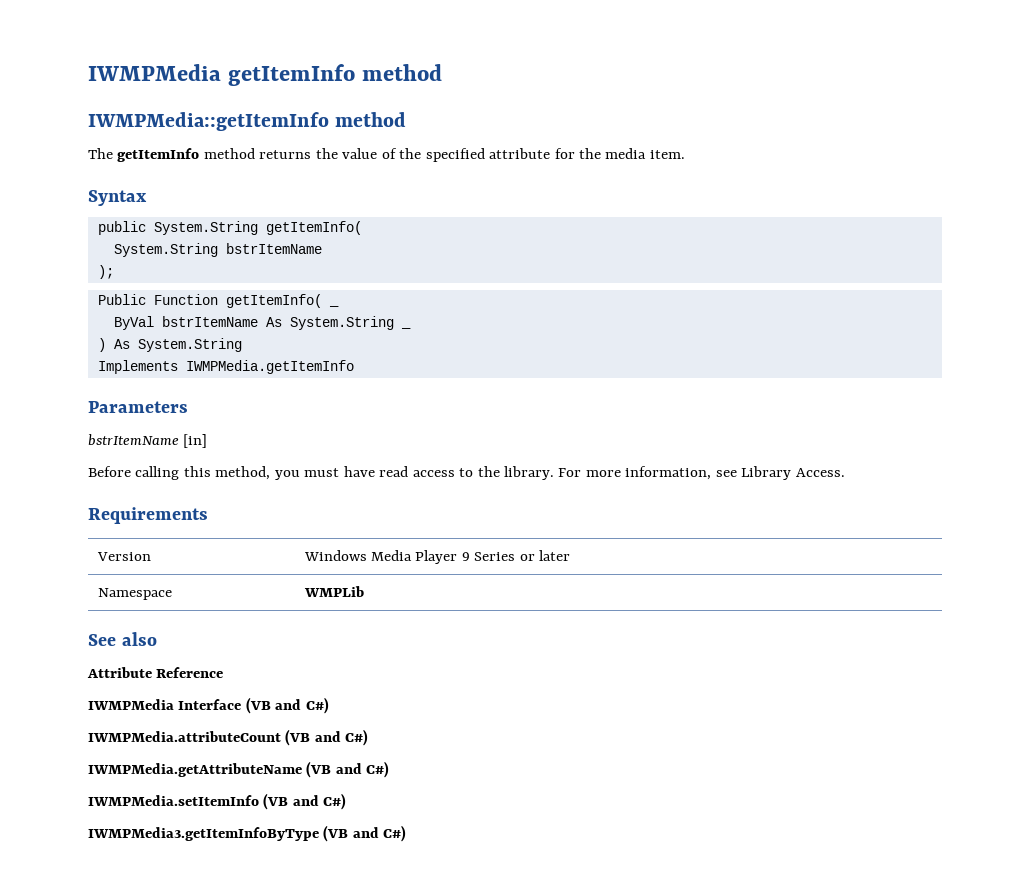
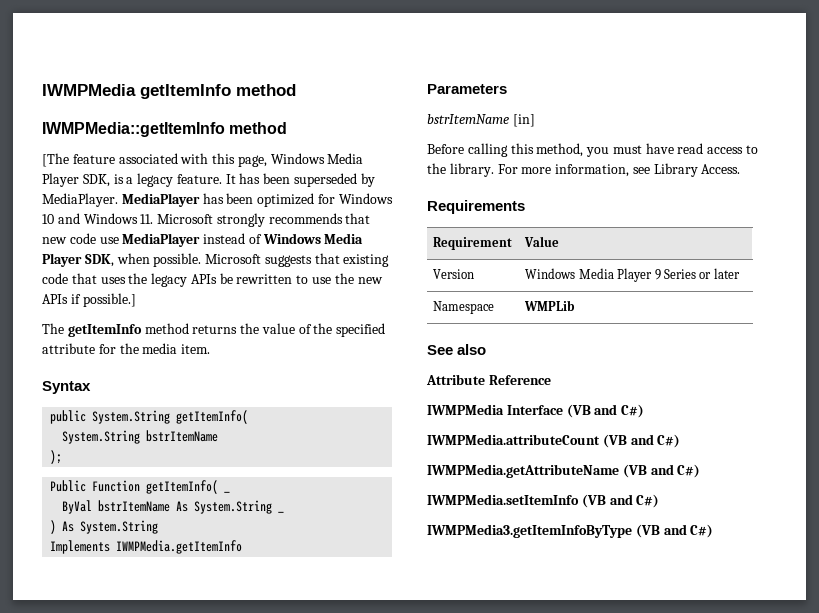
(407, 119) none -> [42,153,364,167] [42,173,375,187] [42,193,393,207] [42,213,371,227] [42,233,364,247] [42,253,390,267] [42,273,383,287] [42,293,136,307] // [The feature associated with this page, Windows Media Player SDK, is a legacy feature. It has been superseded by MediaPlayer. MediaPlayer has been optimized for Windows 10 and Windows 11. Microsoft strongly recommends that new code use MediaPlayer instead of Windows Media Player SDK, when possible. Microsoft suggests that existing code that uses the legacy APIs be rewritten to use the new APIs if possible.]
(208, 515) none -> [433,237,513,250] [524,236,560,247] // Requirement | Value

